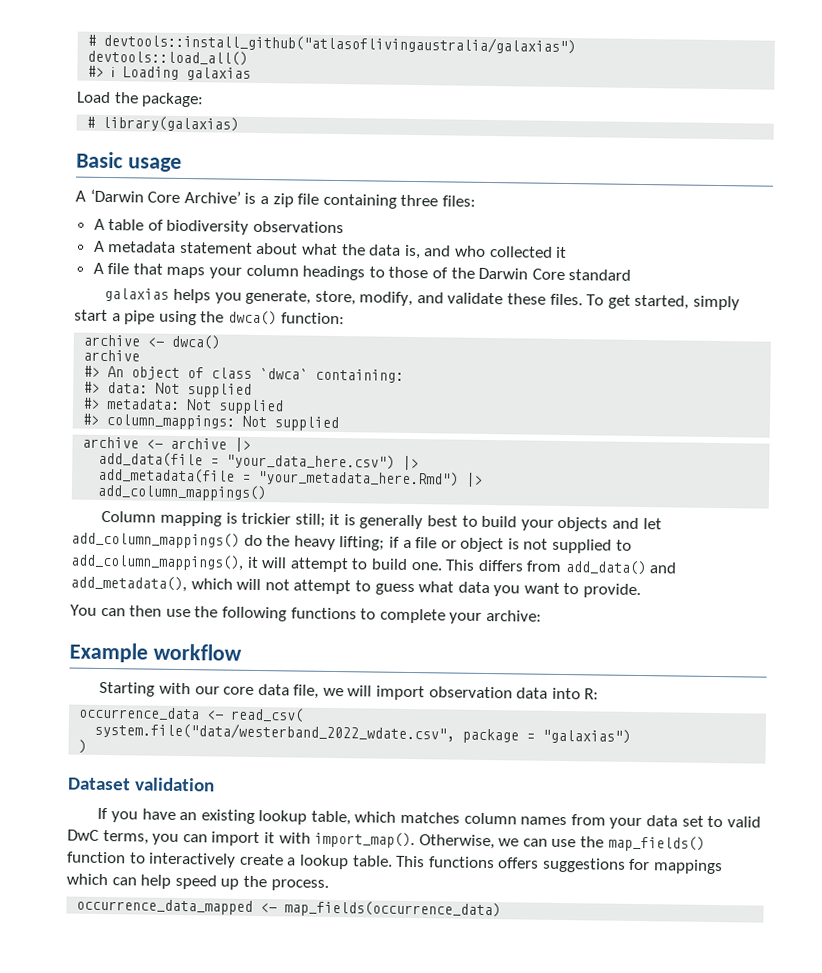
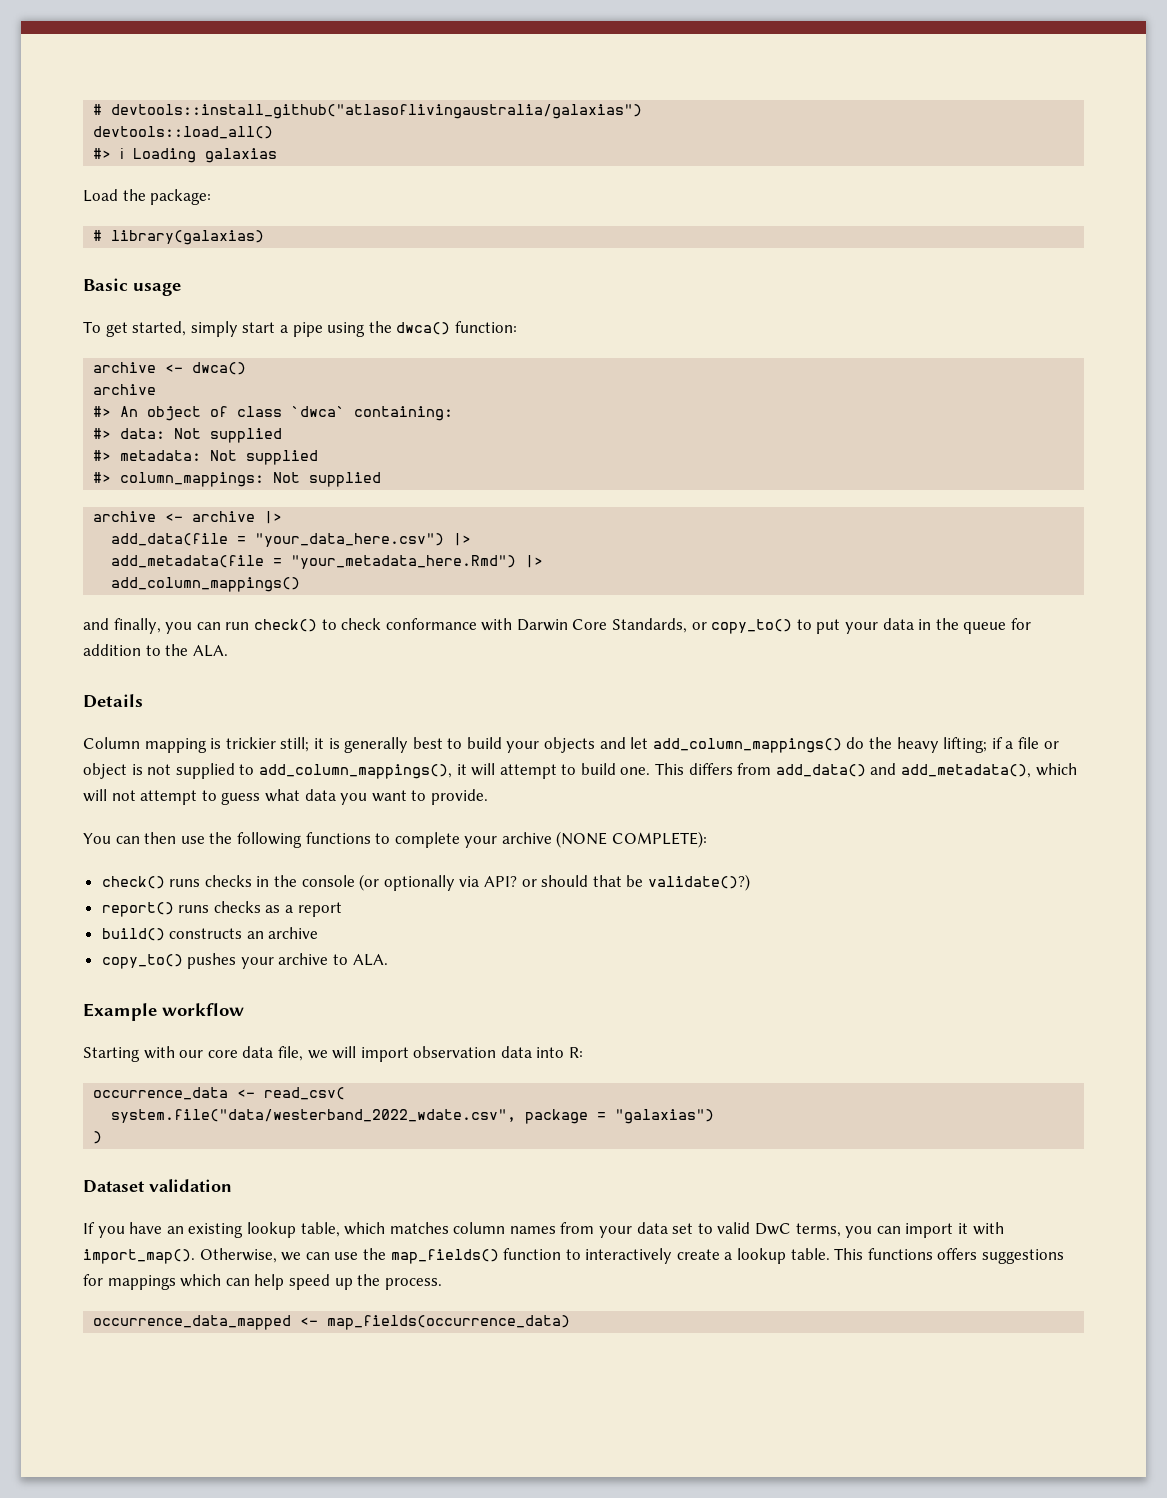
[75,188,476,209] [93,218,345,235] [93,240,568,260] [92,262,632,281] [104,287,583,307] A ‘Darwin Core Archive’ is a zip file containing three files: // A table of biodiversity observations // A metadata statement about what the data is, and who collected it // A file that maps your column headings to those of the Darwin Core standard // galaxias helps you generate, store, modify, and validate these files. -> (181, 289) none
(267, 492) none -> [83,618,1031,634] [83,644,228,657] [83,694,143,708] // and finally, you can run check() to check conformance with Darwin Core Standards, or copy_to() to put your data in the queue for addition to the ALA. // Details
[485,609,542,622] archive: -> [501,831,708,848] [101,874,750,891] [101,901,342,917] [101,927,319,941] [101,953,388,969] archive (NONE COMPLETE): // check() runs checks in the console (or optionally via API? or should that be validate()?) // report() runs checks as a report // build() constructs an archive // copy_to() pushes your archive to ALA.

